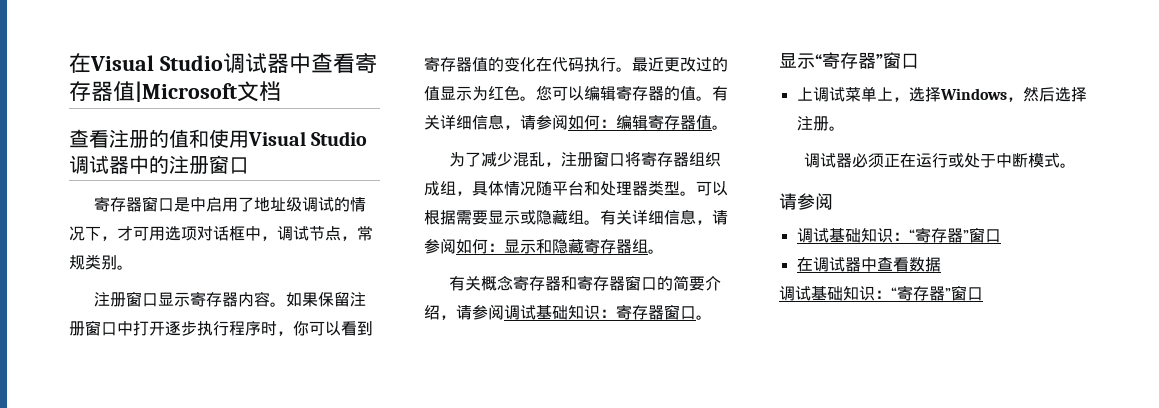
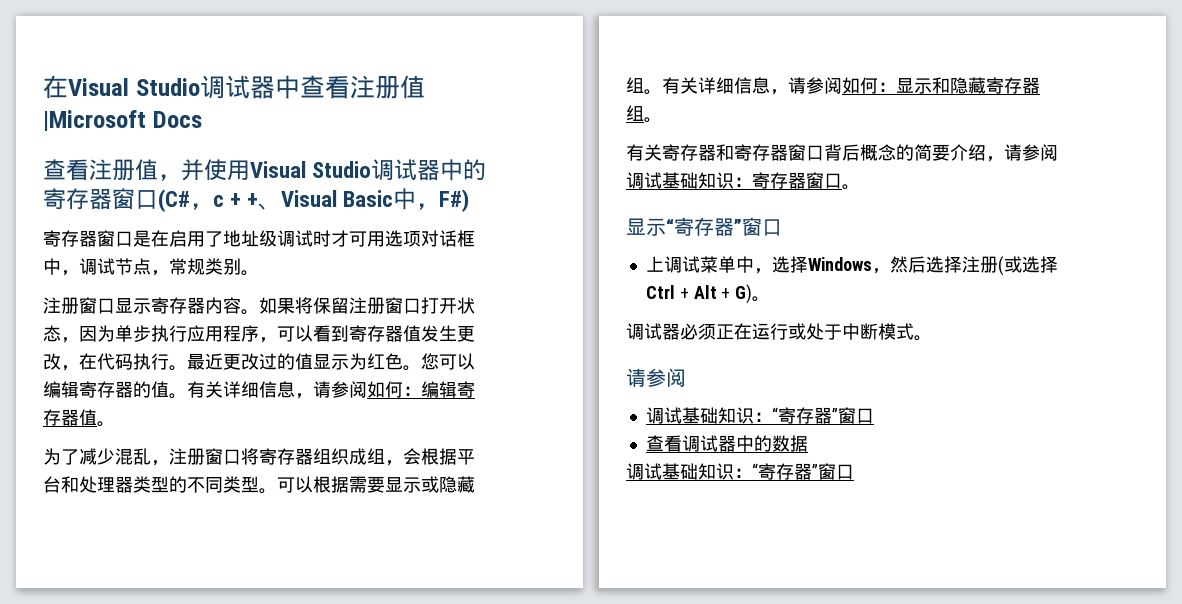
[354,53,377,73] [69,81,281,102] [69,129,209,148] 寄存器值|Microsoft文档 // 查看注册的值和 -> [349,75,425,99] [43,110,202,131] [43,159,204,181] 注册值|Microsoft Docs // 查看注册值，并
[169,155,249,174] 注册窗口 -> [43,188,470,212] 寄存器窗口(C#，c + +、Visual Basic中，F#)
[190,197,207,212] 中 -> [151,230,169,247] 在
[334,197,367,212] [69,226,117,241] 的情况下， -> [313,230,331,247] 时
(319, 299) none -> [295,297,313,314] 将
[117,321,309,336] 中打开逐步执行程序时，你 -> [421,297,475,314] [43,325,277,343] 打开状态，因为单步执行应用程序，
[488,57,536,72] 的变化 -> [421,325,475,342] [43,353,79,371] 发生更改，
[472,181,552,196] 具体情况随 -> [403,448,457,465] 会根据
(680, 188) none -> [169,476,259,493] 的不同类型
[481,275,514,291] 概念 -> (662, 152) none
(658, 284) none -> [824,144,896,161] 背后概念
[876,87,893,101] 上 -> [735,256,754,273] 中
(829, 123) none -> [997,256,1058,276] [645,284,753,304] (或选择Ctrl + Alt + G)
[796,257,909,272] 在调试器中查看 -> [645,435,772,452] 查看调试器中的

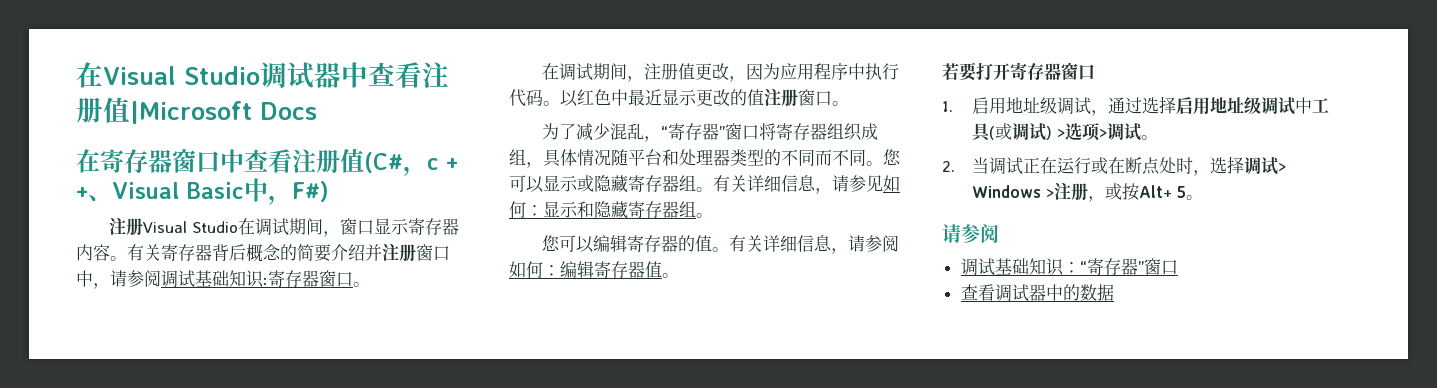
[43,159,487,181] [43,188,158,210] 查看注册值，并使用Visual Studio调试器中的寄存器窗口 -> [76,148,364,173] 在寄存器窗口中查看注册值
[43,230,475,247] [43,258,259,276] [43,297,79,314] 寄存器窗口是在启用了地址级调试时才可用选项对话框中，调试节点，常规类别。 // 注册 -> [108,217,340,237] 注册Visual Studio在调试期间，
[259,297,475,314] [43,325,475,343] [43,353,421,371] 如果将保留注册窗口打开状态，因为单步执行应用程序，可以看到寄存器值发生更改，在代码执行。最近更改过的值显示为红色。 -> [127,243,450,262] [76,270,370,289] [541,63,899,82] [509,88,849,107] [541,123,878,142] [509,149,901,168] [509,175,900,194] [509,201,713,219] 有关寄存器背后概念的简要介绍并注册窗口中，请参阅调试基础知识:寄存器窗口。 // 在调试期间，注册值更改，因为应用程序中执行代码。以红色中最近显示更改的值注册窗口。 // 为了减少混乱，“寄存器”窗口将寄存器组织成组，具体情况随平台和处理器类型的不同而不同。您可以显示或隐藏寄存器组。有关详细信息，请参见如何：显示和隐藏寄存器组。 //
[43,448,475,466] [43,476,475,494] [626,77,1040,95] [626,105,662,123] [626,144,1058,162] [626,172,860,190] [626,217,782,236] [645,256,1058,276] [645,284,771,304] [626,323,914,340] 为了减少混乱，注册窗口将寄存器组织成组，会根据平台和处理器类型的不同类型。可以根据需要显示或隐藏组。有关详细信息，请参阅如何：显示和隐藏寄存器组。 // 有关寄存器和寄存器窗口背后概念的简要介绍，请参阅调试基础知识：寄存器窗口。 // 显示“寄存器”窗口 // 上调试菜单中，选择Windows，然后选择注册(或选择Ctrl + Alt + G)。 // 调试器必须正在运行或处于中断模式 -> [942,62,1095,81] [942,96,1330,116] [972,123,1159,142] [942,156,1287,176] [972,182,1187,202] 若要打开寄存器窗口 // 1.启用地址级调试，通过选择启用地址级调试中工具(或调试) >选项>调试。 // 2.当调试正在运行或在断点处时，选择调试> Windows >注册，或按Alt+ 5
[626,463,854,480] // 调试基础知识：“寄存器”窗口 -> (1114, 292) none

